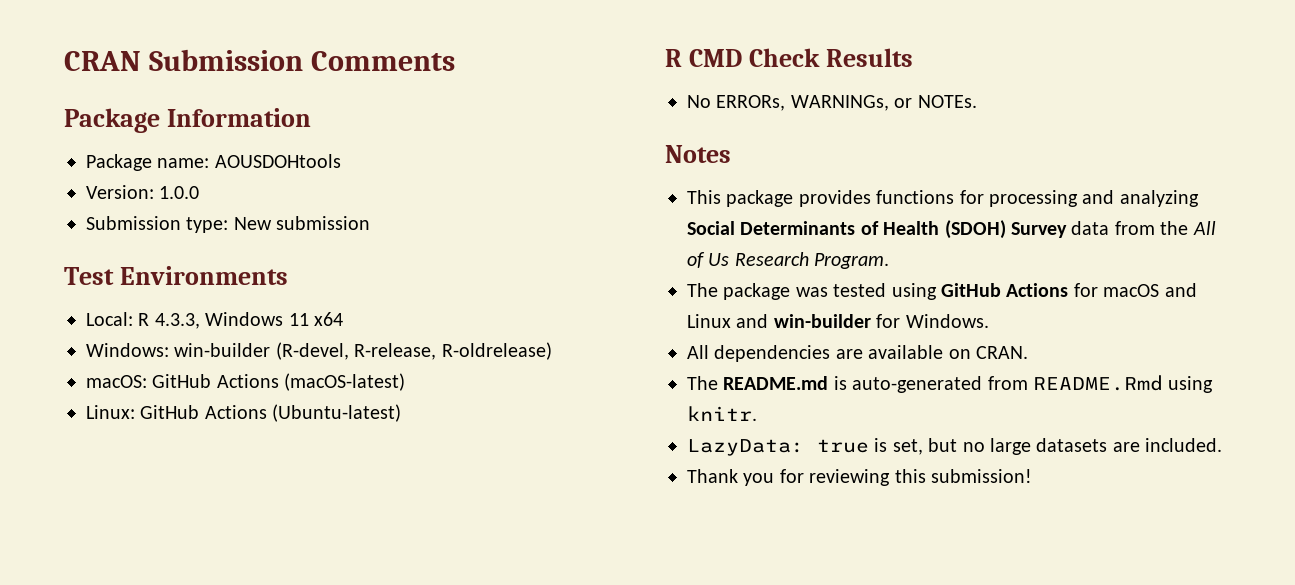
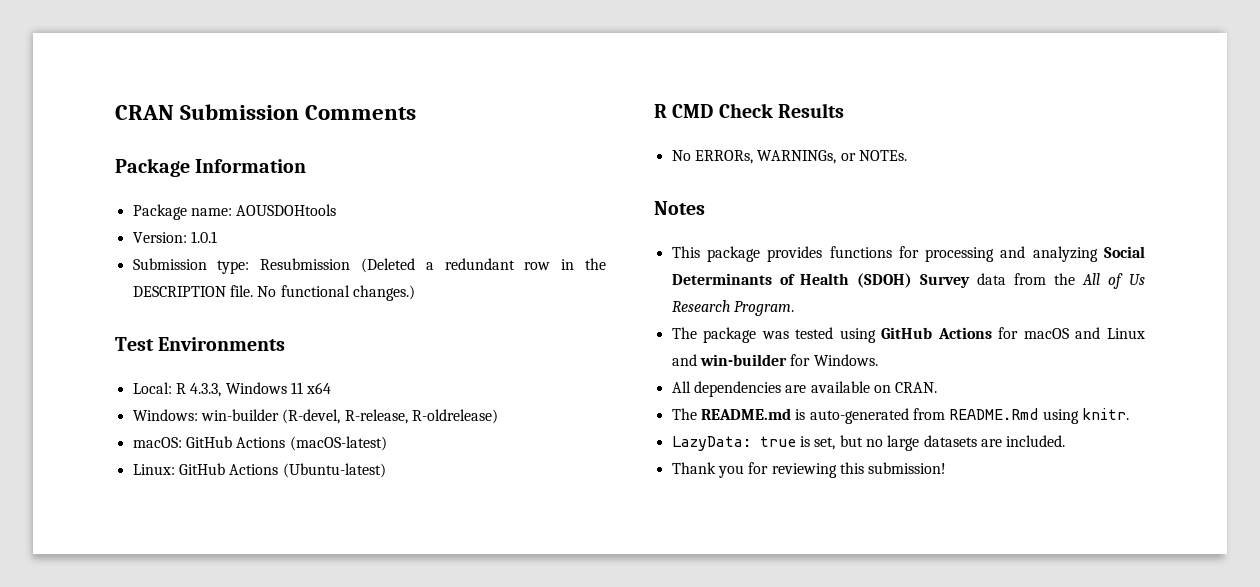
[159,186,200,199] 1.0.0 -> [190,231,217,243] 1.0.1
[233,216,371,230] New submission -> [260,258,606,273] [132,285,415,301] Resubmission (Deleted a redundant row in the DESCRIPTION file. No functional changes.)

